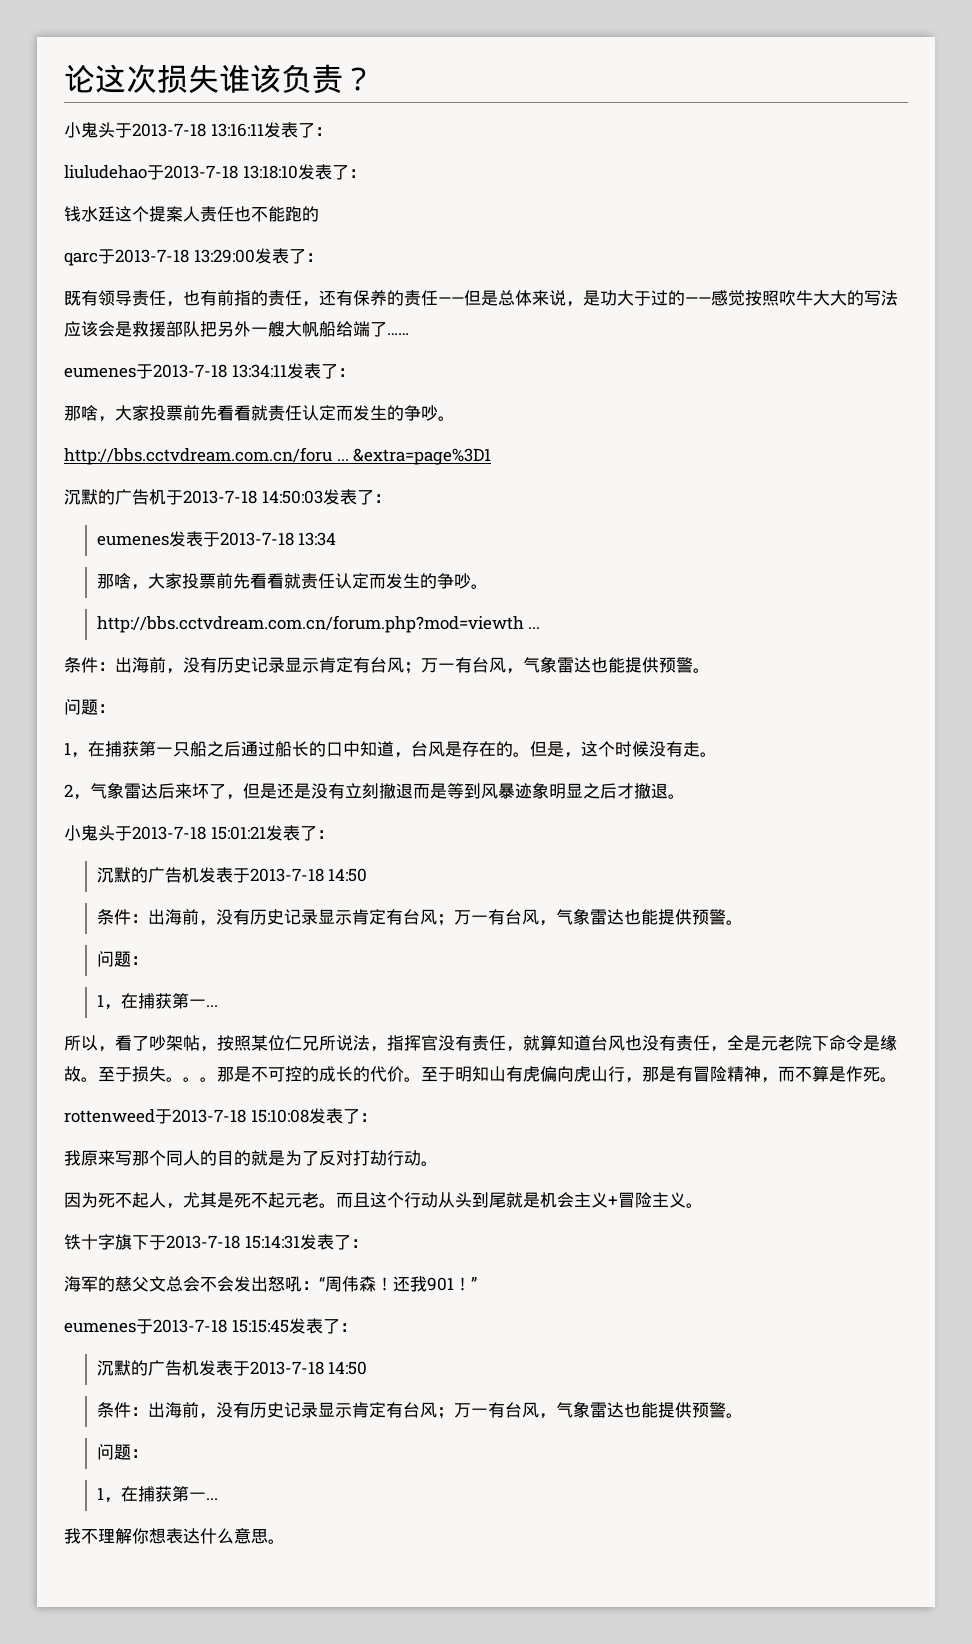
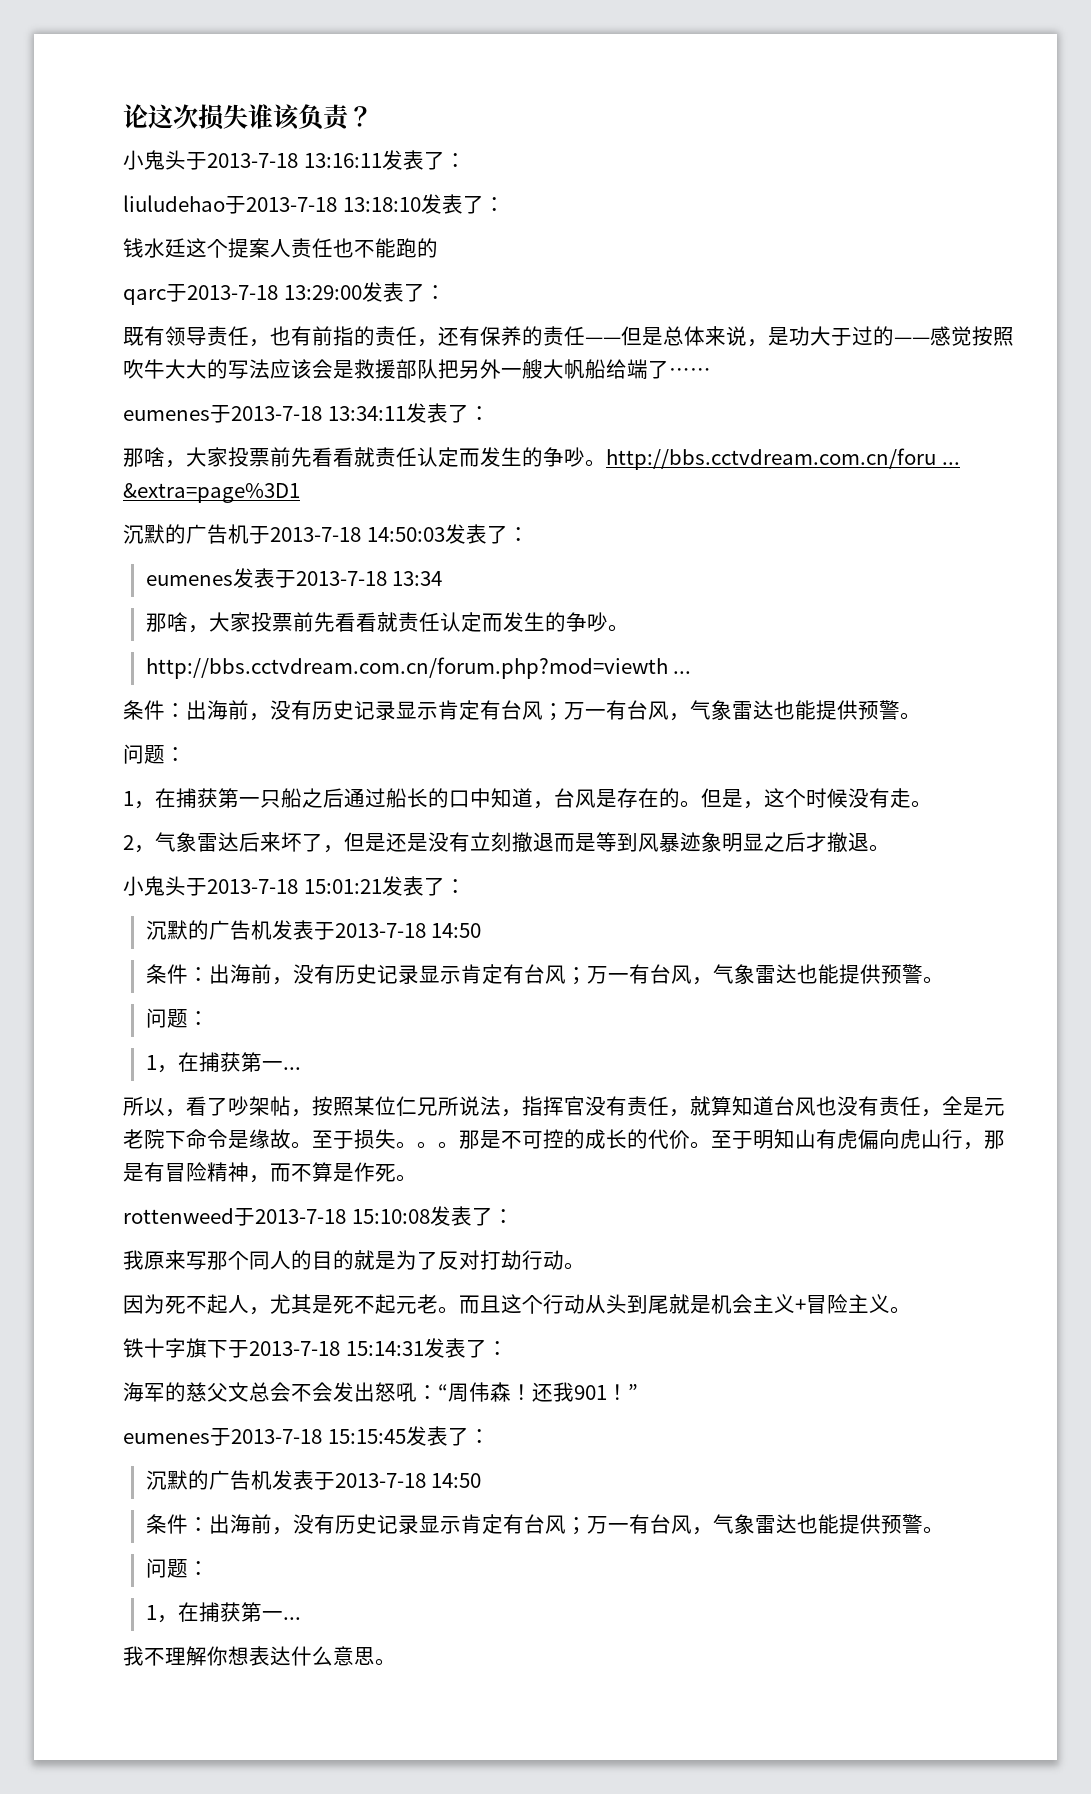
(455, 418) // -> (606, 463) none

